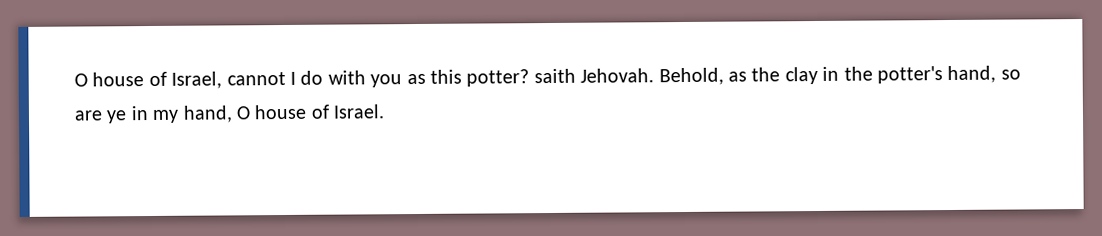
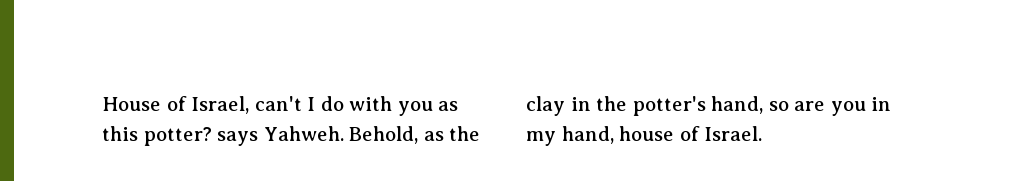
[74,72,145,87] O house -> [102,97,161,111] House
[226,71,286,86] cannot -> [254,96,302,111] can't
[533,68,655,84] saith Jehovah. -> [217,126,344,146] says Yahweh.
[106,110,128,124] ye -> [830,101,866,116] you
[236,106,252,120] O -> (614, 135) none

